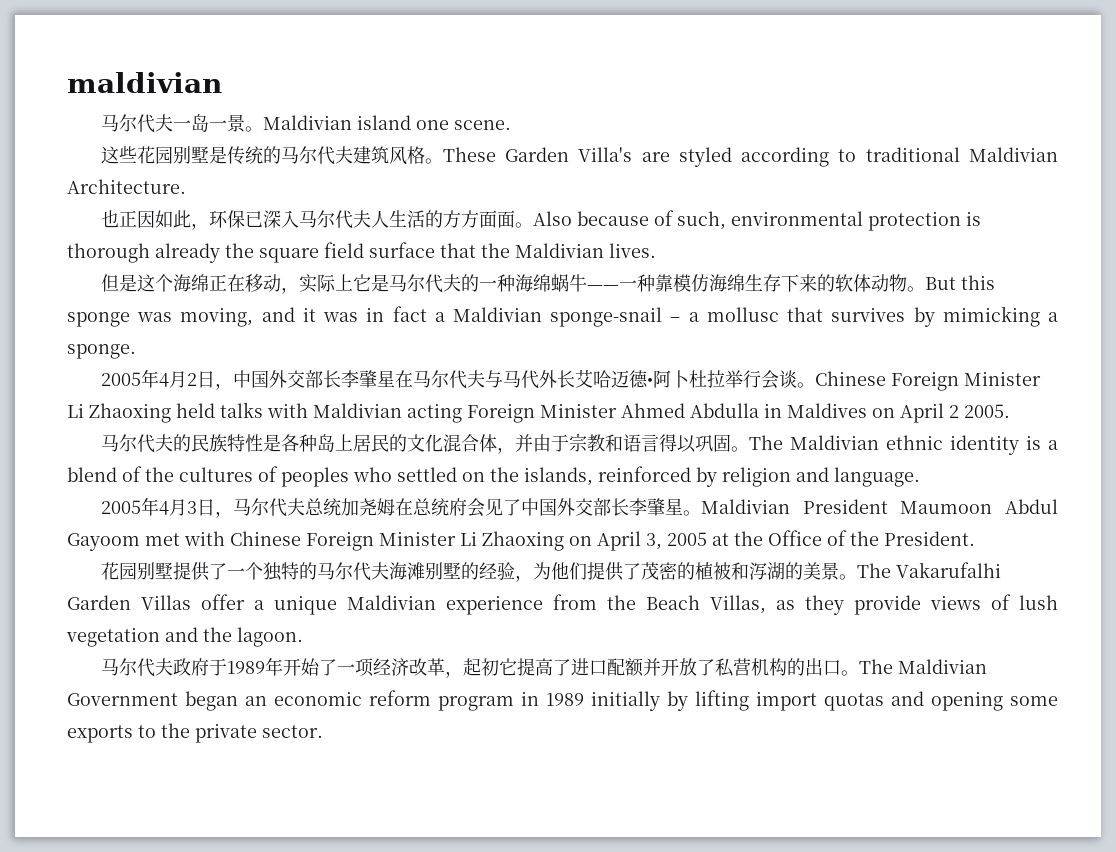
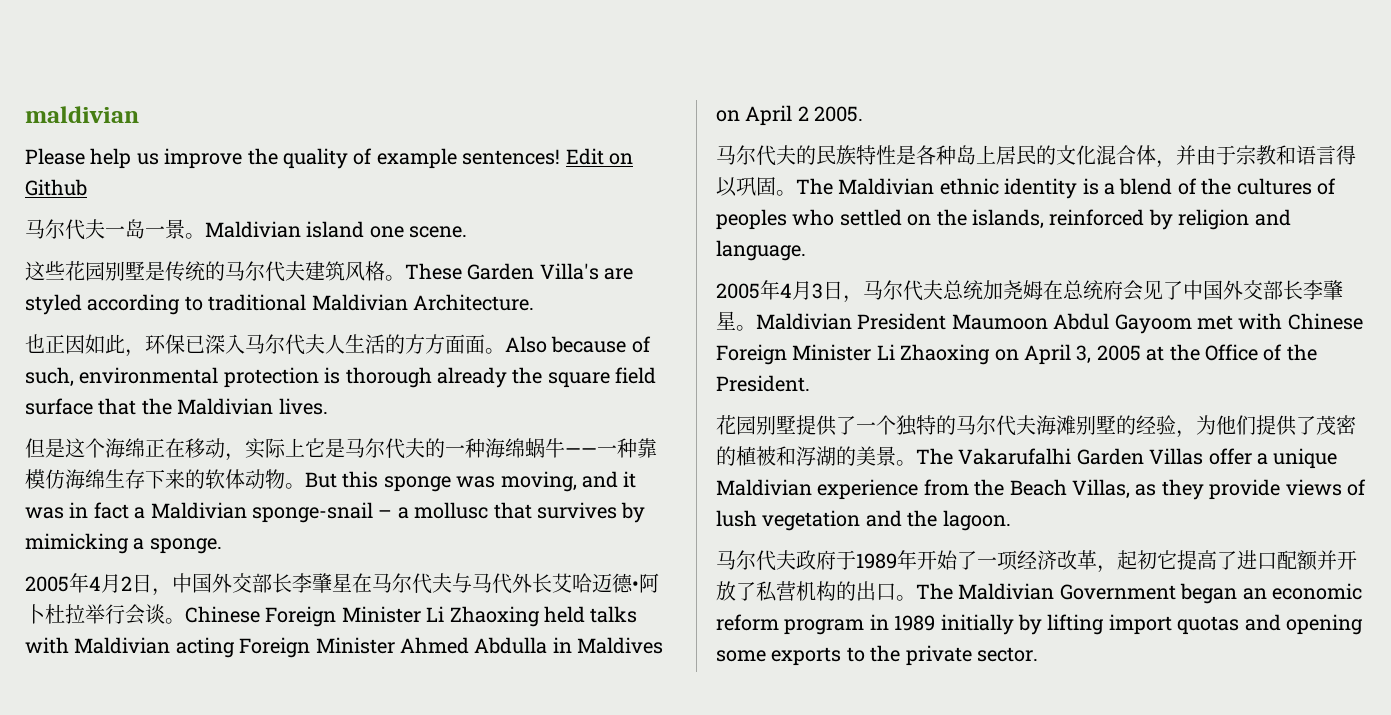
(222, 82) none -> [25,148,633,169] [25,179,87,196] // Please help us improve the quality of example sentences! Edit on Github

